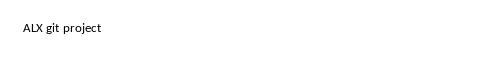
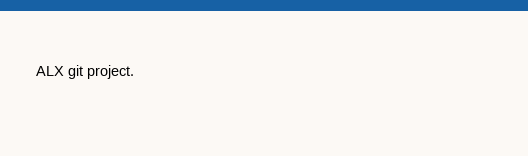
[62,23,102,34] project -> [87,65,134,79] project.

